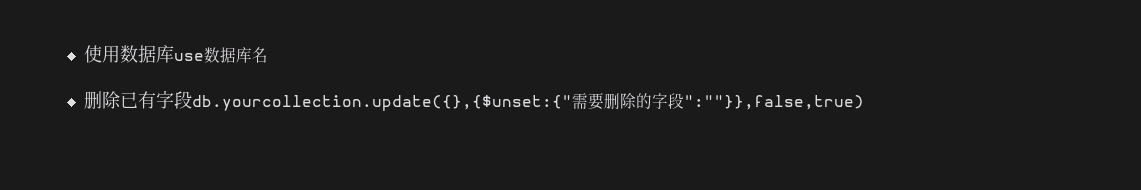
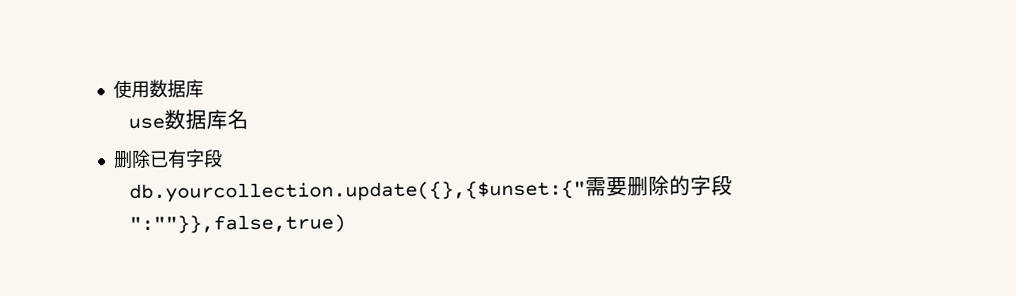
(174, 54) none -> (204, 88) //
(192, 100) none -> (223, 158) //

